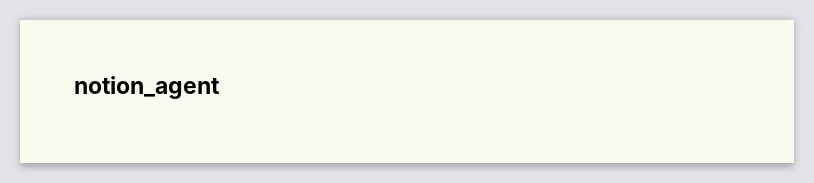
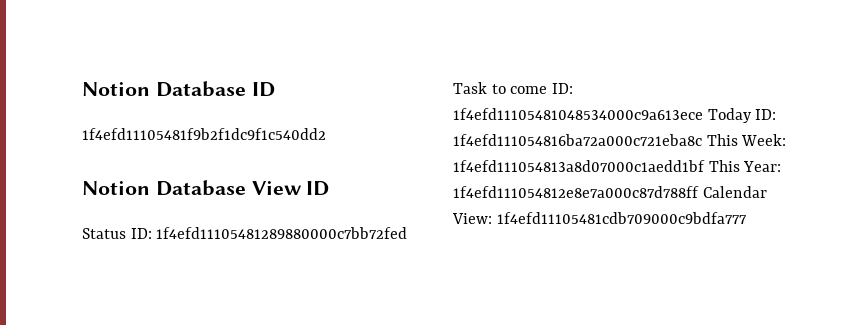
[74,76,220,99] notion_agent -> [82,81,275,97] [82,128,326,140] [82,180,330,196] [82,227,408,239] [453,82,574,94] [453,108,777,123] [453,134,787,146] [453,160,782,172] [453,186,767,198] [452,212,747,224] Notion Database ID // 1f4efd11105481f9b2f1dc9f1c540dd2 // Notion Database View ID // Status ID: 1f4efd11105481289880000c7bb72fed Task to come ID: 1f4efd11105481048534000c9a613ece Today ID: 1f4efd111054816ba72a000c721eba8c This Week: 1f4efd111054813a8d07000c1aedd1bf This Year: 1f4efd111054812e8e7a000c87d788ff Calendar View: 1f4efd11105481cdb709000c9bdfa777

